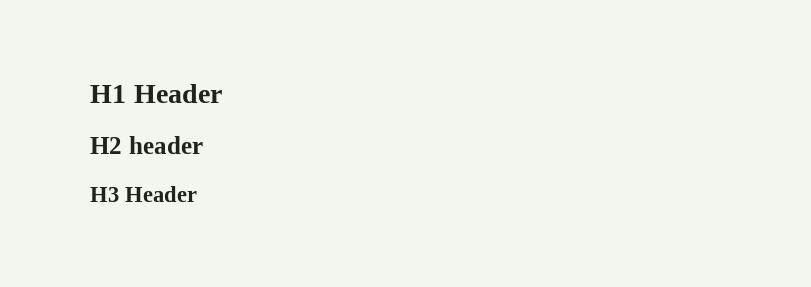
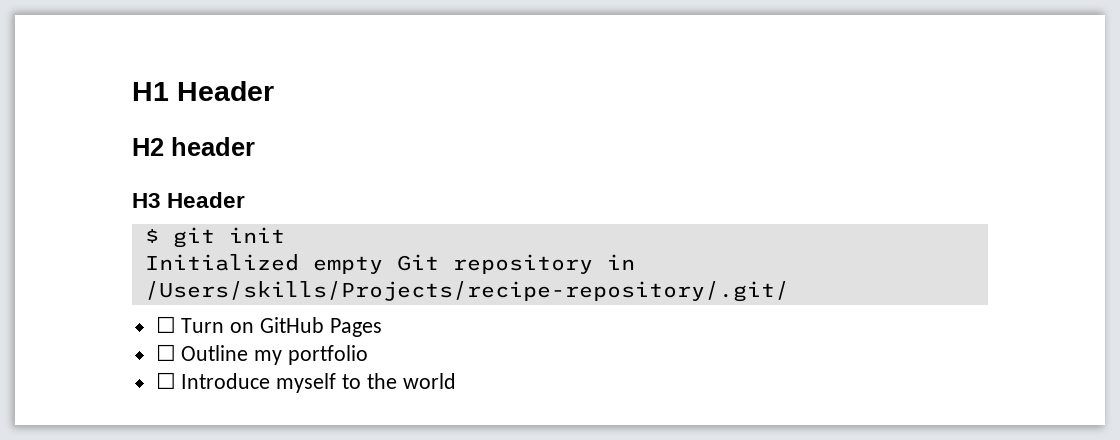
(198, 194) none -> [144,227,285,248] [144,254,635,274] [144,281,789,302] [155,316,382,337] [155,344,369,365] [155,372,456,393] // $ git init // Initialized empty Git repository in /Users/skills/Projects/recipe-repository/.git/ // ☐ Turn on GitHub Pages // ☐ Outline my portfolio // ☐ Introduce myself to the world

